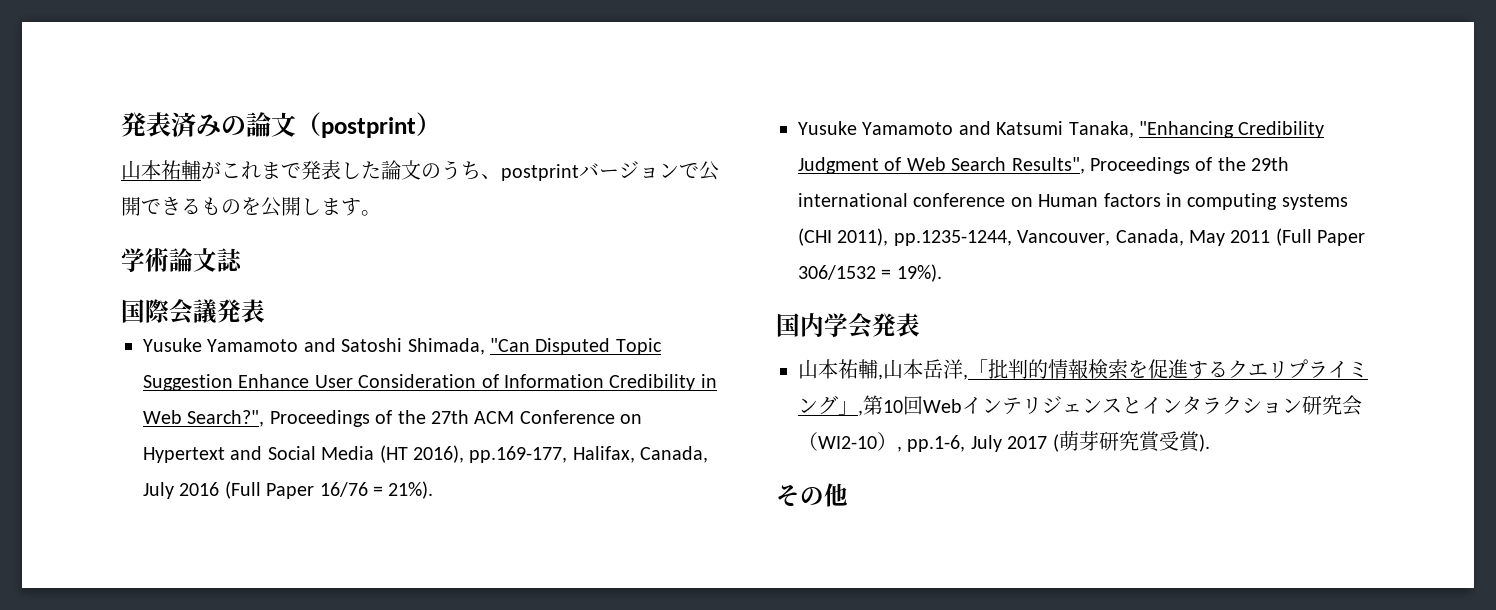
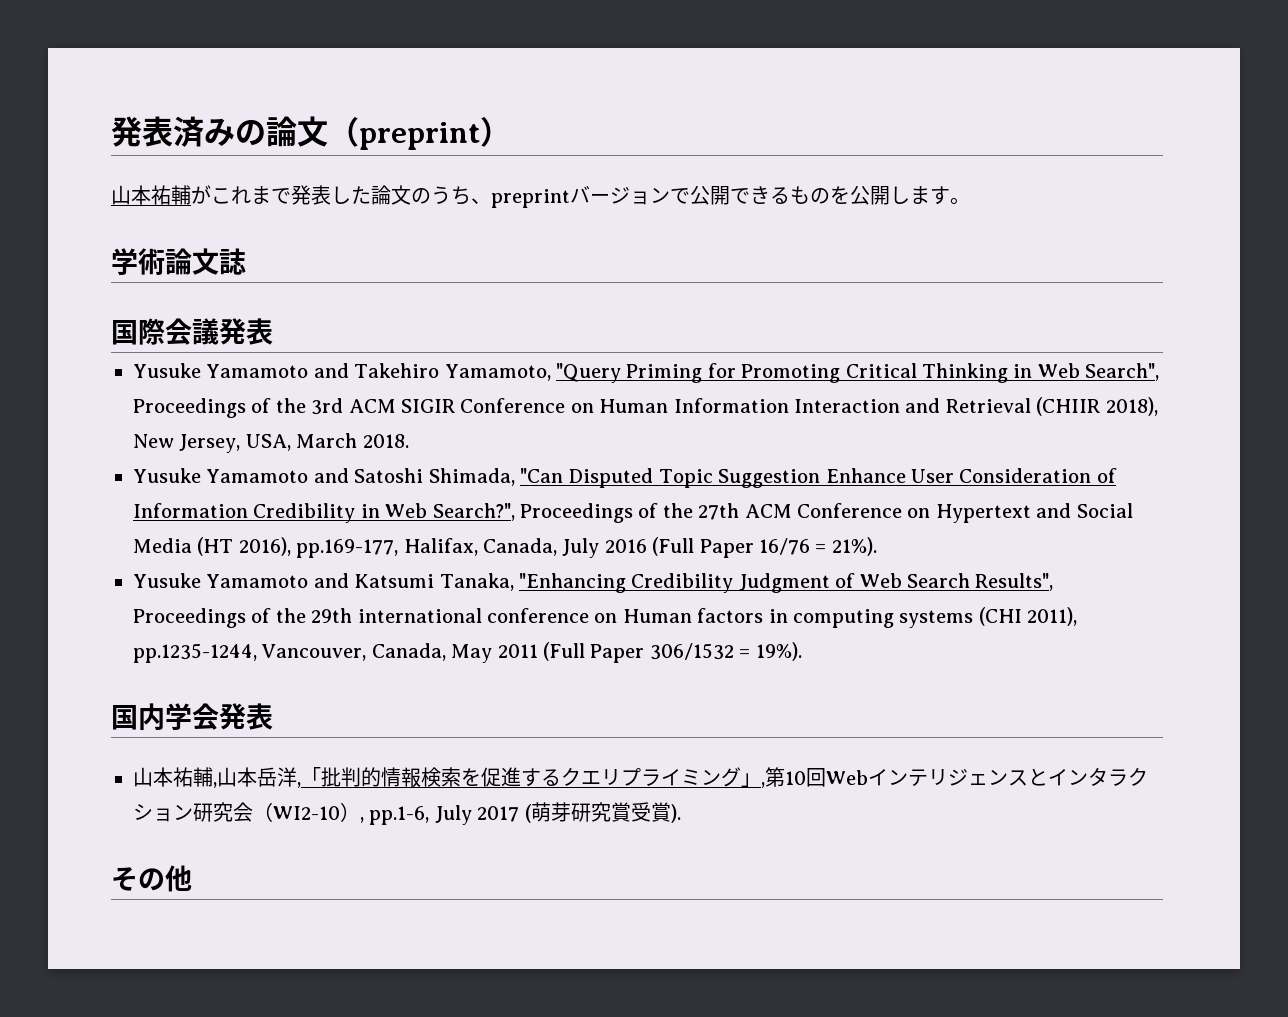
[321,117,416,138] postprint -> [359,122,480,150] preprint
[501,164,579,181] postprint -> [491,189,570,208] preprint
(265, 311) none -> [133,363,1160,383] [133,397,1158,418] [133,433,409,453] // Yusuke Yamamoto and Takehiro Yamamoto, "Query Priming for Promoting Critical Thinking in Web Search", Proceedings of the 3rd ACM SIGIR Conference on Human Information Interaction and Retrieval (CHIIR 2018), New Jersey, USA, March 2018.

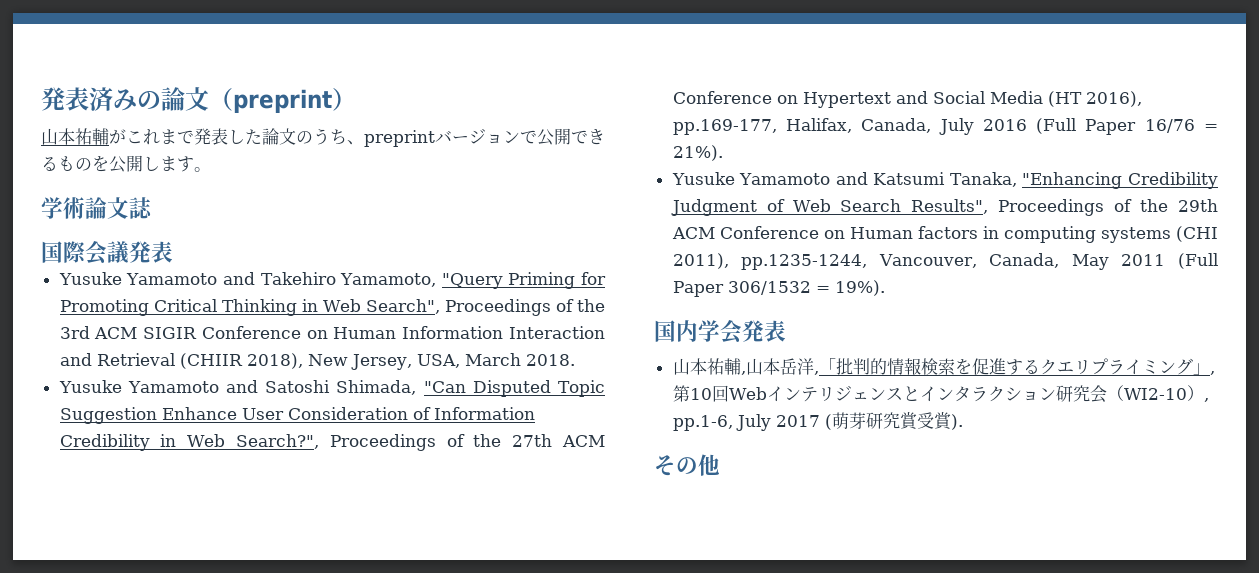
[357,608,589,623] international conference -> [671,226,819,239] ACM Conference

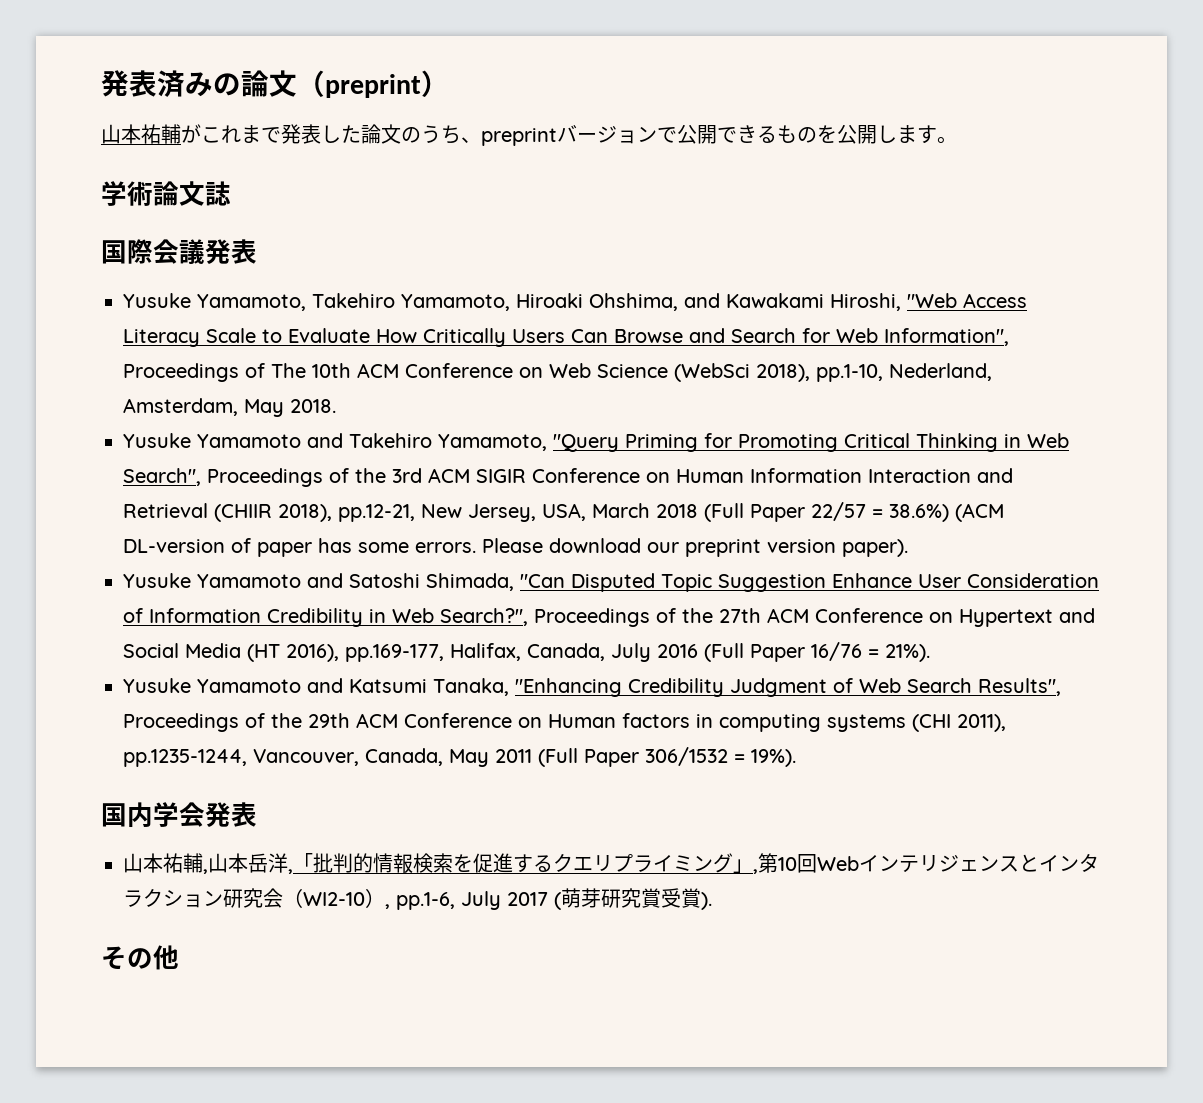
(173, 252) none -> [123,293,1027,311] [123,328,1009,347] [123,363,992,382] [123,398,336,417] // Yusuke Yamamoto, Takehiro Yamamoto, Hiroaki Ohshima, and Kawakami Hiroshi, "Web Access Literacy Scale to Evaluate How Critically Users Can Browse and Search for Web Information", Proceedings of The 10th ACM Conference on Web Science (WebSci 2018), pp.1-10, Nederland, Amsterdam, May 2018.
(303, 361) none -> [338,504,415,522] pp.12-21,
[525,354,575,366] 2018. -> [656,502,1004,522] [123,538,908,557] 2018 (Full Paper 22/57 = 38.6%) (ACM DL-version of paper has some errors. Please download our preprint version paper).

